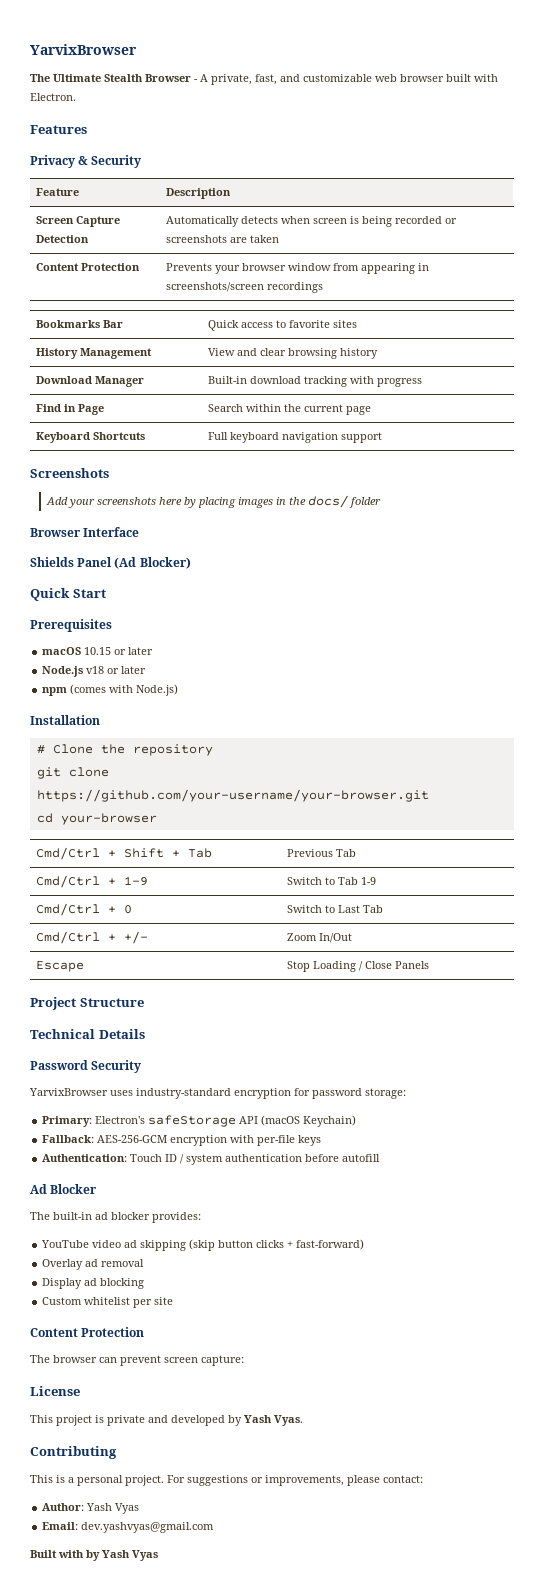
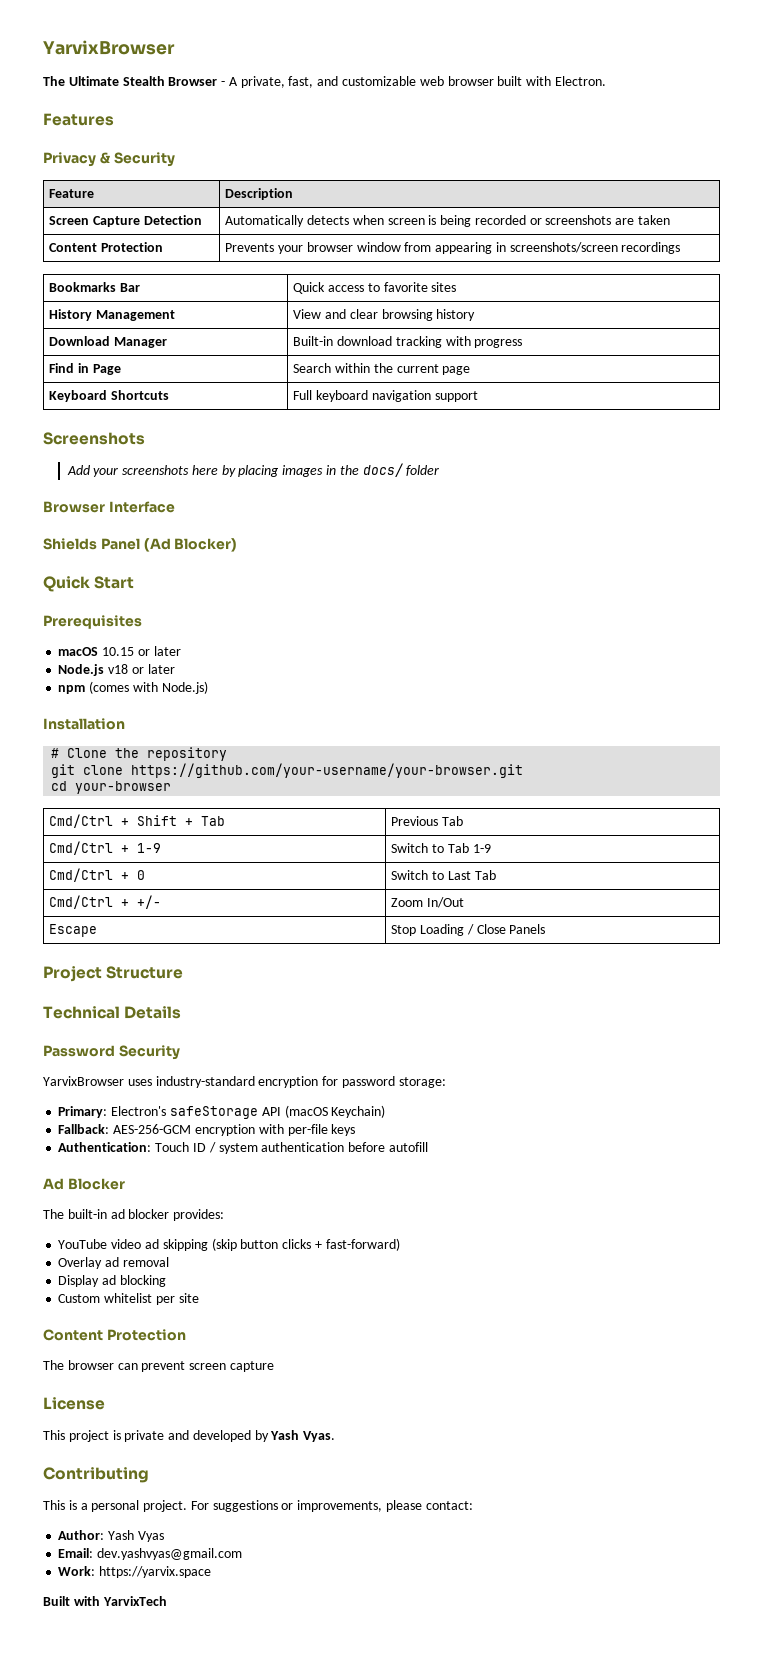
[201,1355,244,1366] capture: -> [229,1361,274,1372] capture
(215, 1527) none -> [58,1566,212,1578] // Work: https://yarvix.space
[86,1550,158,1561] by Yash Vyas -> [102,1596,167,1606] YarvixTech

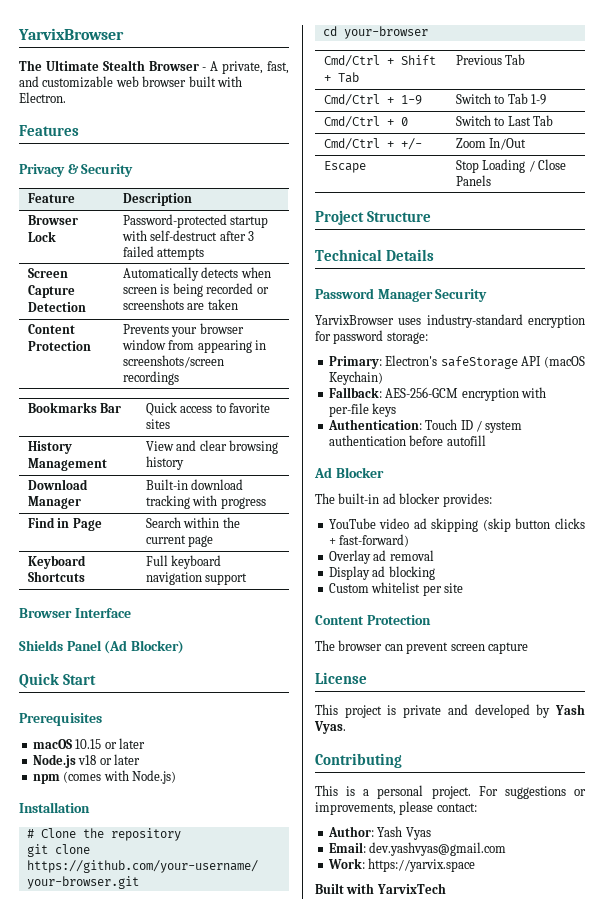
(294, 194) none -> [28,215,79,225] [28,231,57,242] [123,214,269,228] [122,230,255,241] [123,246,205,260] // Browser Lock | Password-protected startup with self-destruct after 3 failed attempts
[43,432,145,445] [66,463,440,477] // Screenshots // Add your screenshots here by placing images in the docs/ folder -> (248, 579) none
(115, 1051) none -> [377,289,433,302] Manager

